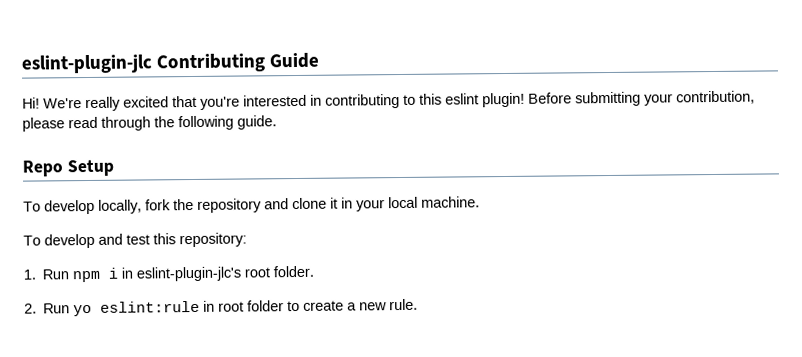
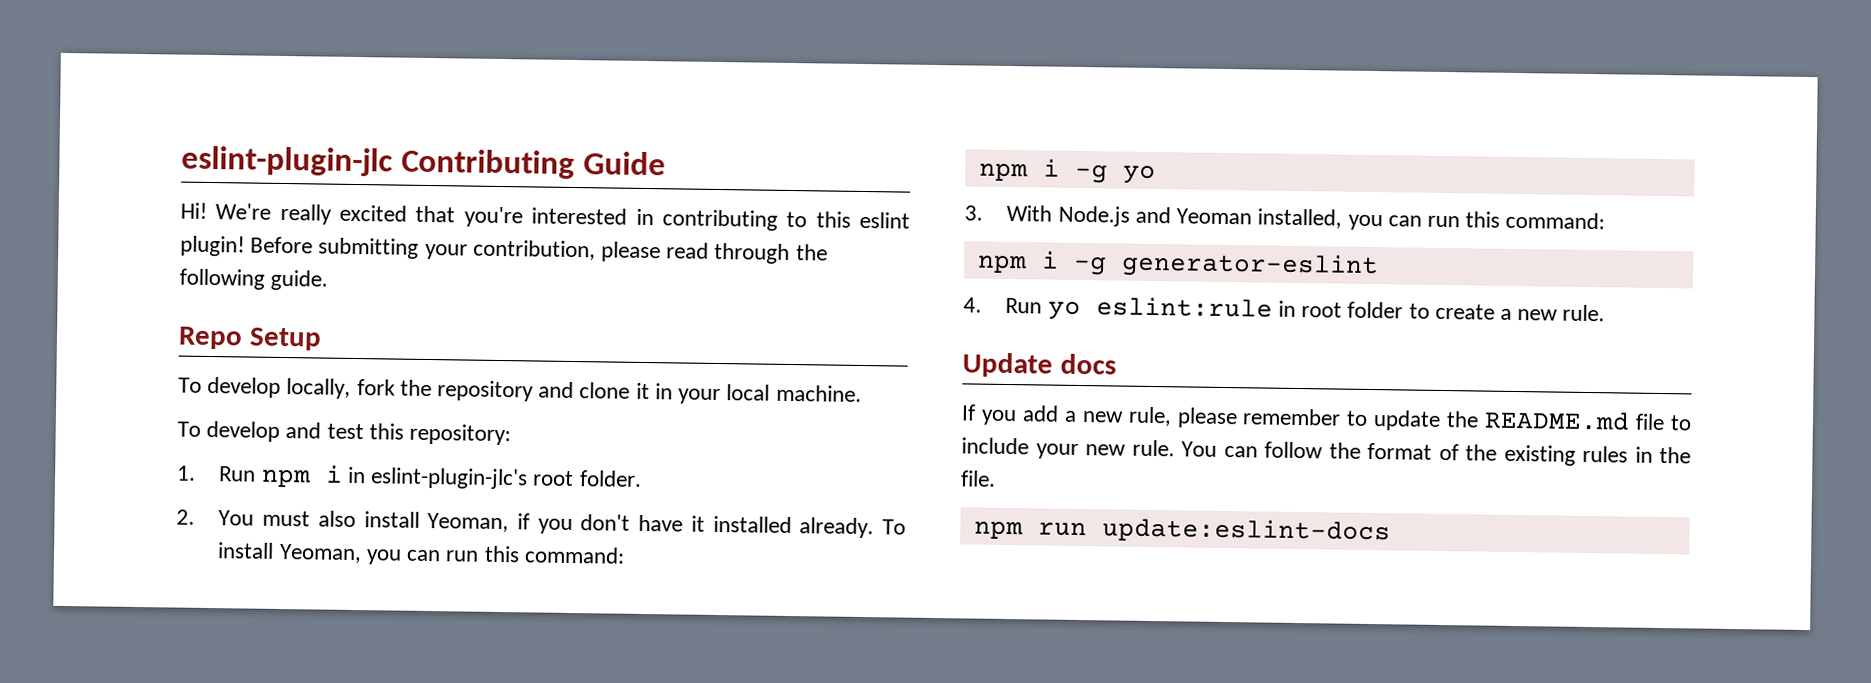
(37, 308) none -> [218,510,906,539] [217,542,625,565] [978,158,1156,185] [964,204,1606,231] [976,250,1379,280] [963,297,982,313] You must also install Yeoman, if you don't have it installed already. To install Yeoman, you can run this command: // npm i -g yo // 3. With Node.js and Yeoman installed, you can run this command: // npm i -g generator-eslint // 4.
(419, 304) none -> [962,352,1117,378] [961,404,1692,431] [961,437,1691,466] [961,470,996,487] [973,517,1391,545] // Update docs // If you add a new rule, please remember to update the README.md file to include your new rule. You can follow the format of the existing rules in the file. // npm run update:eslint-docs

